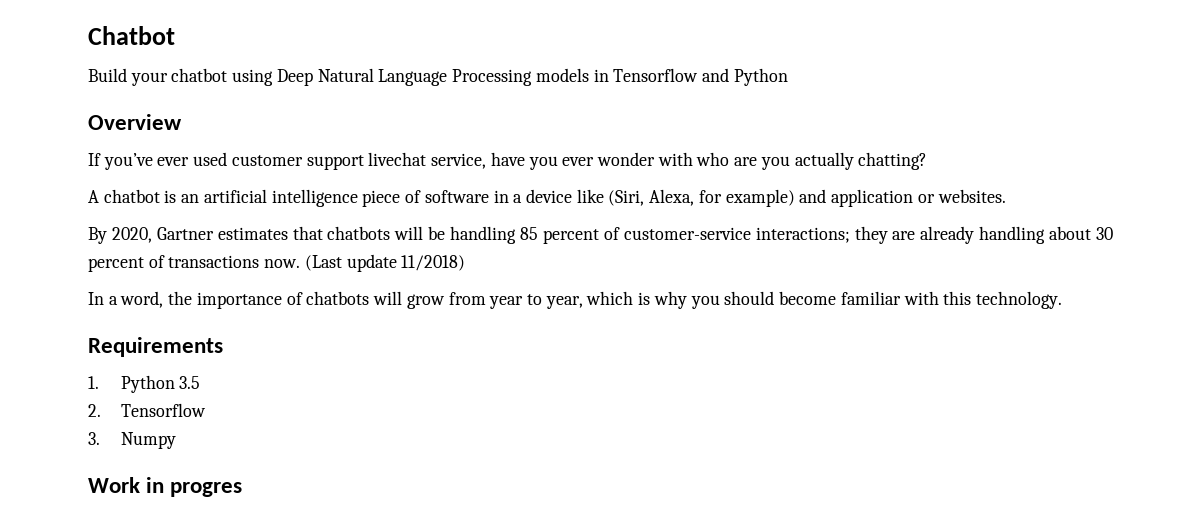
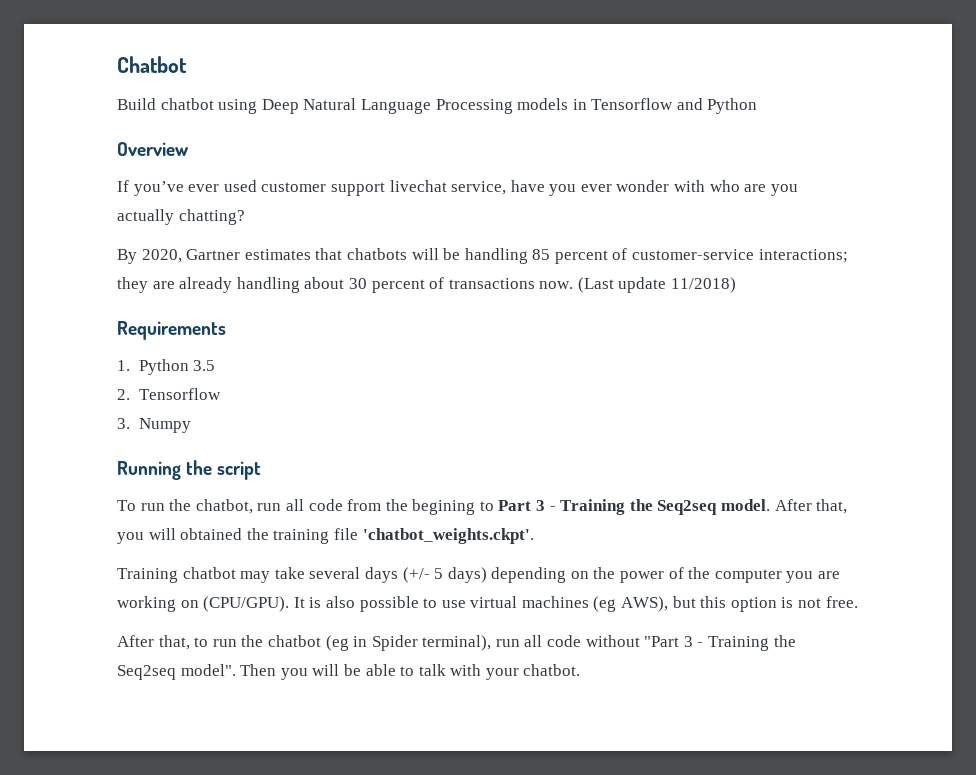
[130,72,168,86] your -> (156, 104) none
[88,189,1006,207] // A chatbot is an artificial intelligence piece of software in a device like (Siri, Alexa, for example) and application or websites. -> (245, 217) none
[88,291,1062,309] // In a word, the importance of chatbots will grow from year to year, which is why you should become familiar with this technology. -> (737, 285) none
[88,477,243,497] Work in progres -> [117,460,262,480] [117,499,848,515] [117,528,534,544] [117,567,841,583] [117,596,858,612] [117,635,796,651] [117,664,581,680] Running the script // To run the chatbot, run all code from the begining to Part 3 - Training the Seq2seq model. After that, you will obtained the training file 'chatbot_weights.ckpt'. // Training chatbot may take several days (+/- 5 days) depending on the power of the computer you are working on (CPU/GPU). It is also possible to use virtual machines (eg AWS), but this option is not free. // After that, to run the chatbot (eg in Spider terminal), run all code without "Part 3 - Training the Seq2seq model". Then you will be able to talk with your chatbot.

